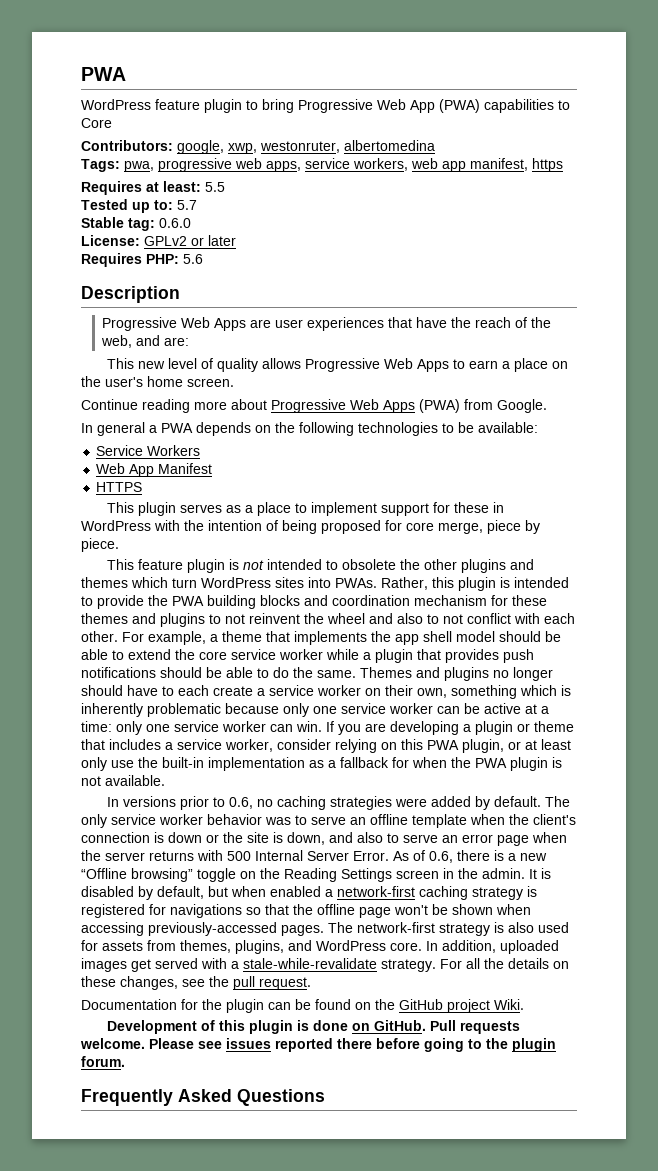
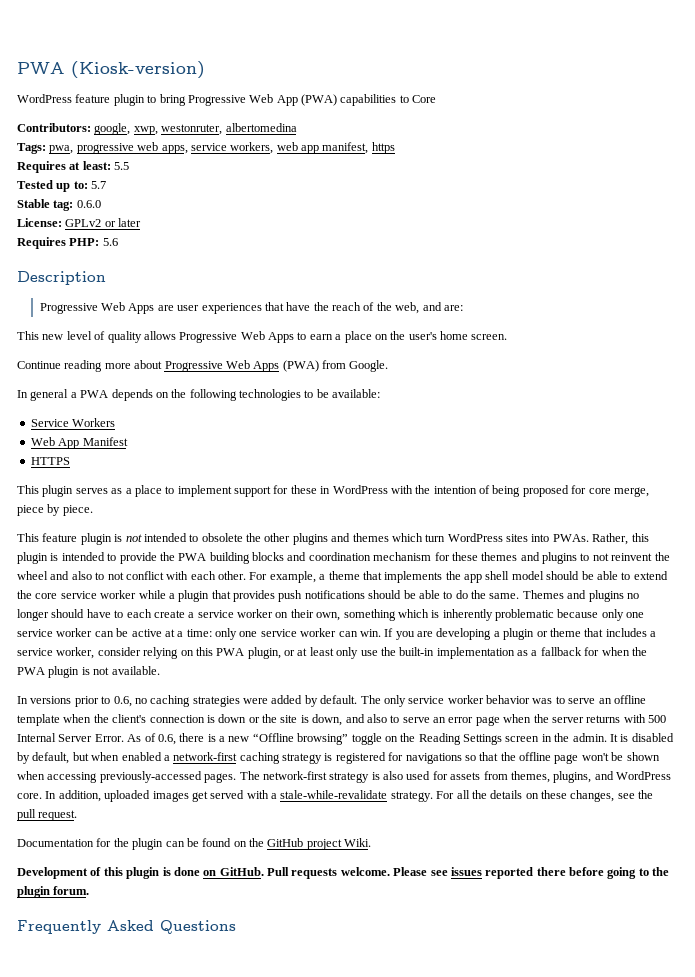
[81,67,126,81] PWA -> [17,61,205,79] PWA (Kiosk-version)

